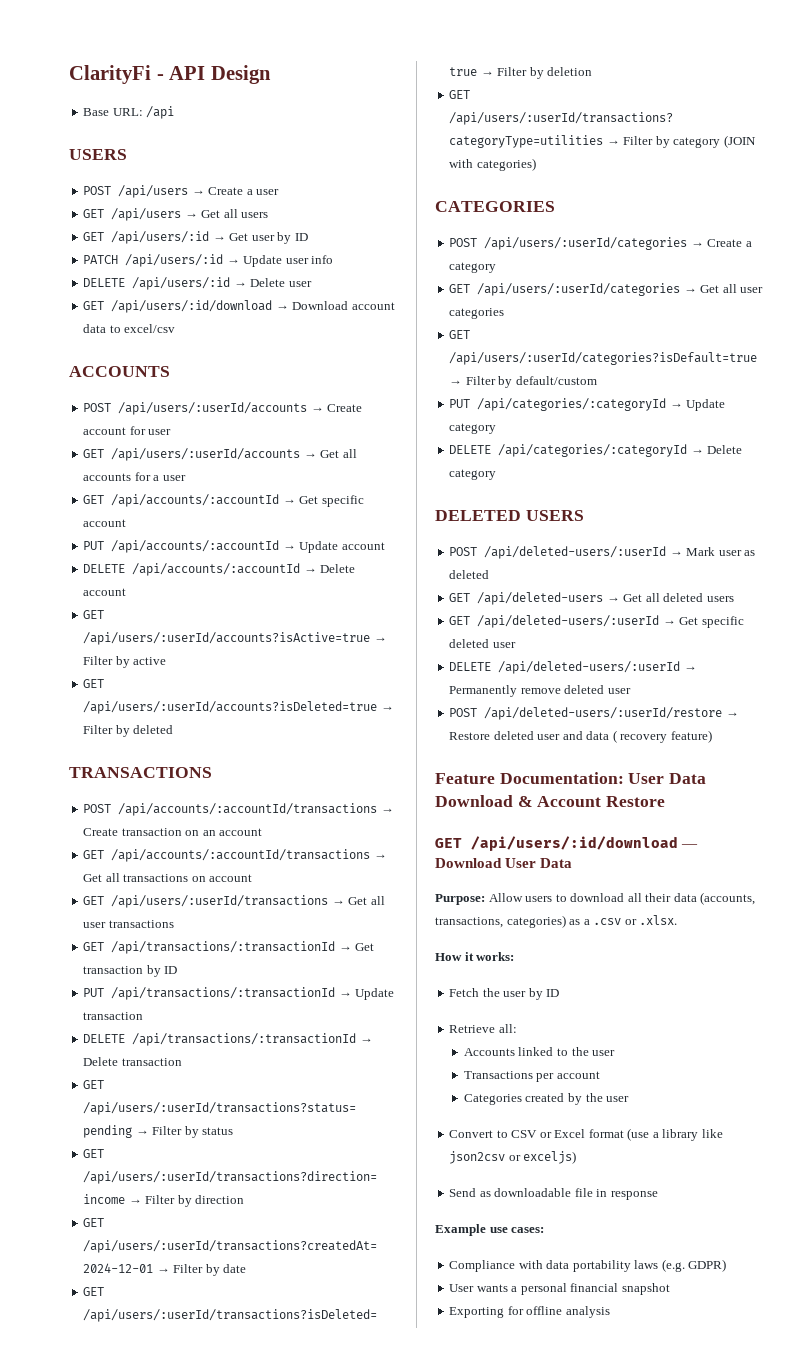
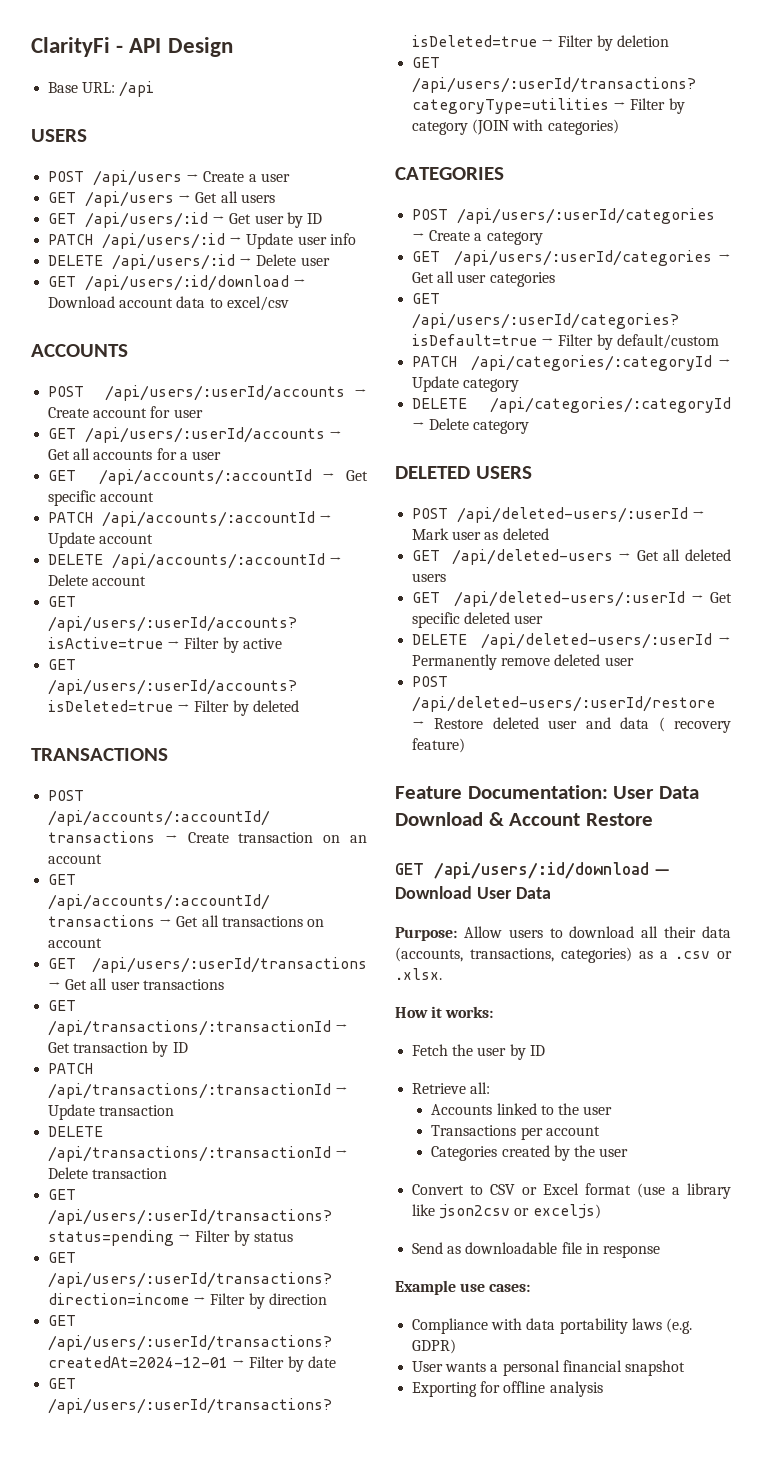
[83,541,105,550] PUT -> [48,512,94,523] PATCH
[83,988,105,997] PUT -> [48,1063,94,1074] PATCH
[449,399,471,408] PUT -> [412,356,458,367] PATCH

